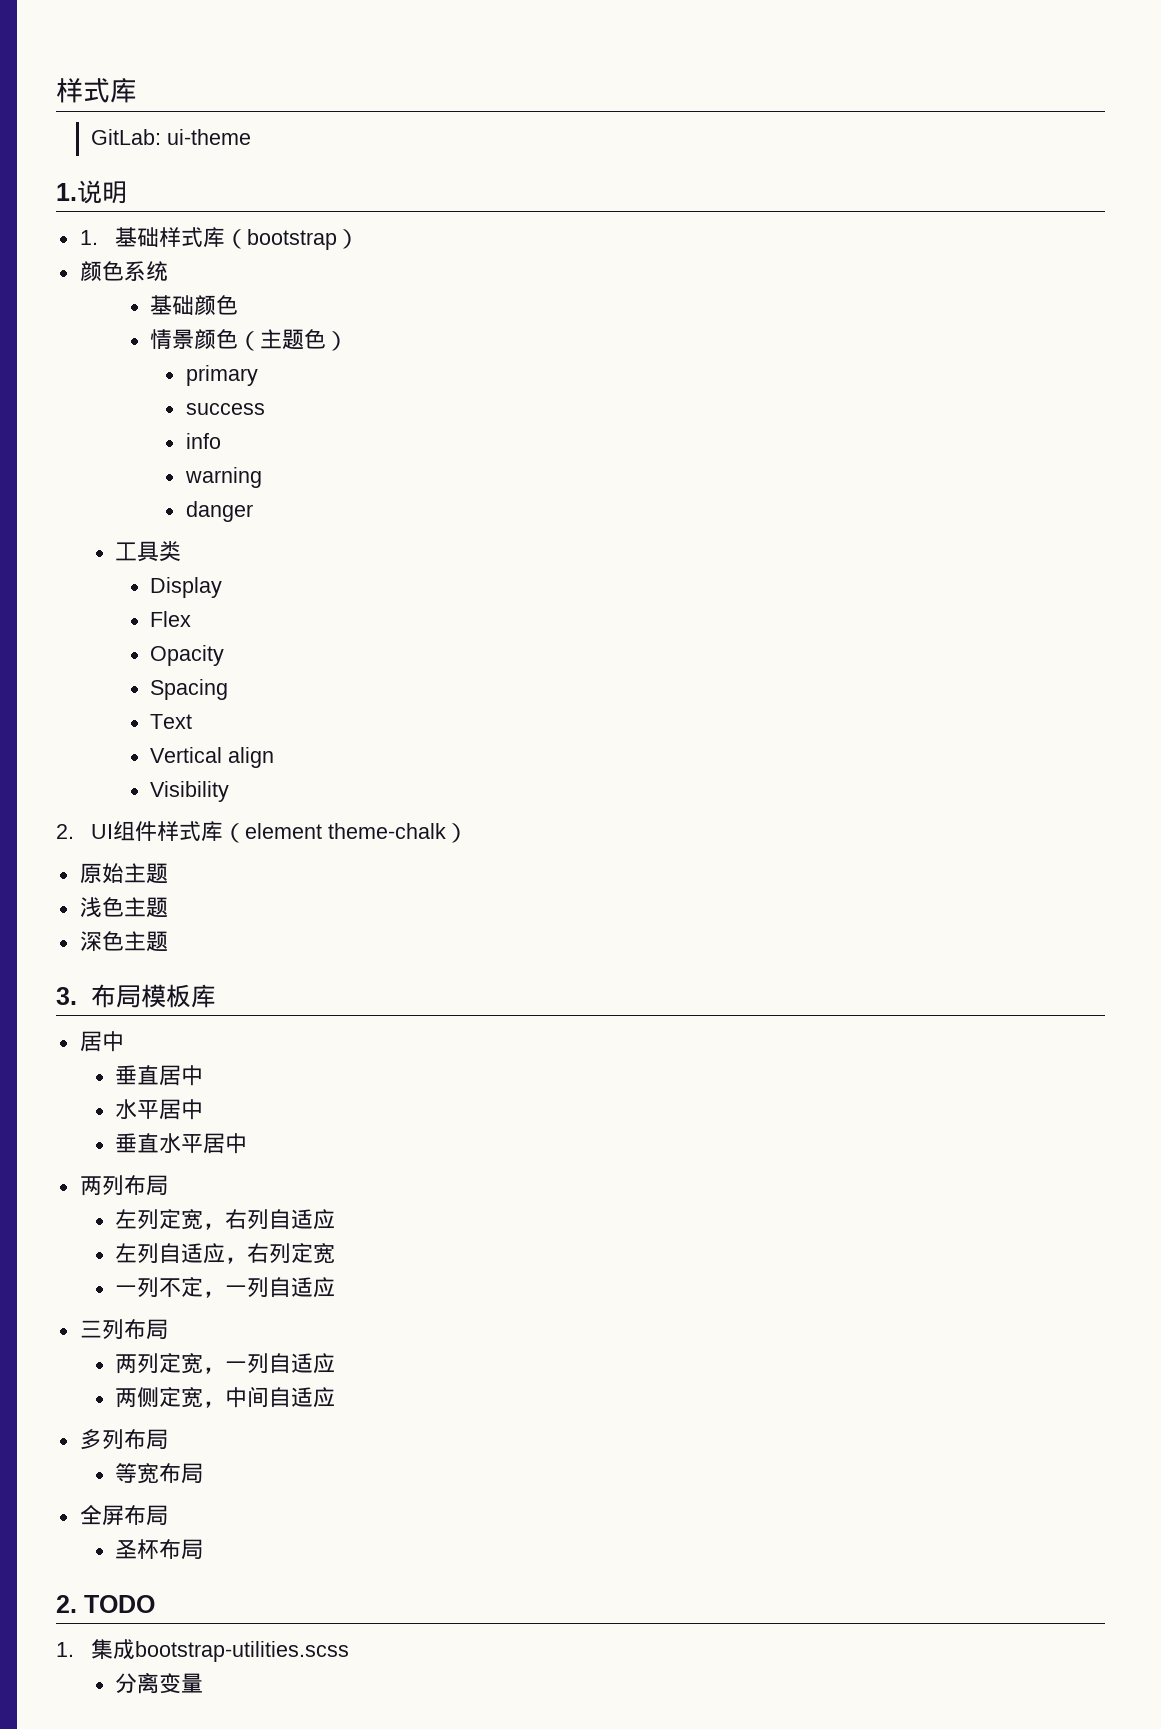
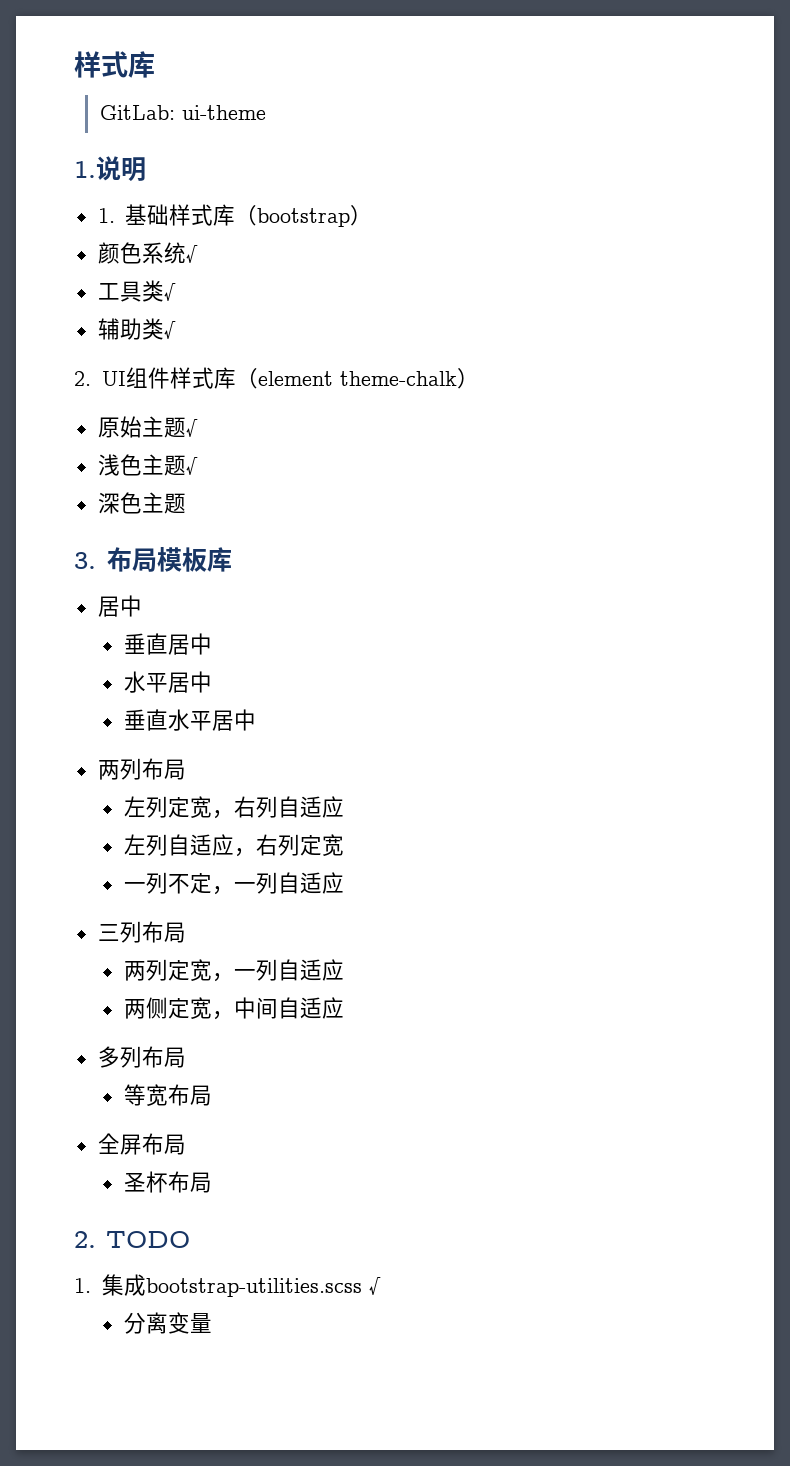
[150,295,239,316] [150,329,349,351] [185,365,258,386] [185,403,265,415] [185,433,221,449] [184,467,262,488] [185,501,253,522] [114,541,181,562] [150,577,223,598] [150,611,192,627] [150,645,225,666] [150,679,229,700] [150,714,193,729] [150,747,275,768] [150,781,230,802] // 基础颜色 // 情景颜色（主题色） // primary // success // info // warning // danger // 工具类 // Display // Flex // Opacity // Spacing // Text // Vertical align // Visibility -> [185,245,198,263] [97,280,176,302] [97,318,176,340] √ // 工具类√ // 辅助类√
(168, 873) none -> [185,419,198,437] √
(168, 907) none -> [185,457,198,475] √
(350, 1651) none -> [368,1277,381,1295] √

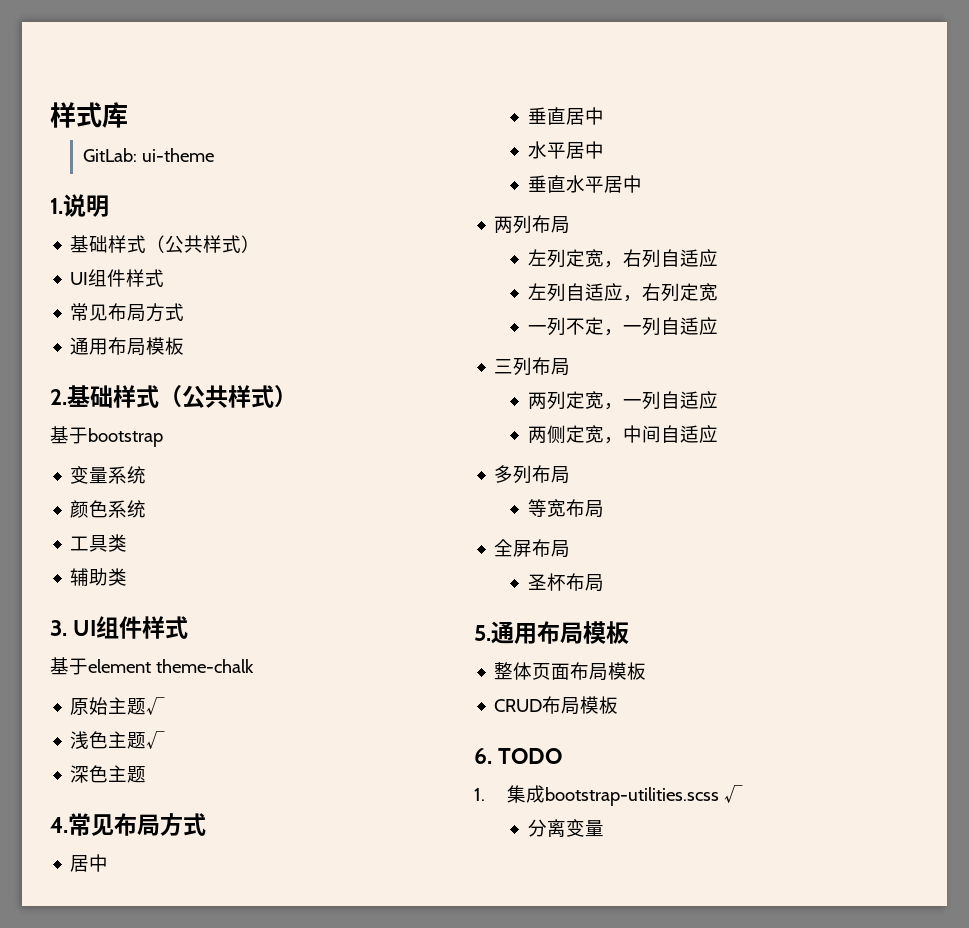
[97,204,258,226] 1.基础样式库（ -> [70,235,261,253] [70,269,165,287] [70,303,185,322] [70,337,185,356] [50,385,297,408] [50,426,88,444] 基础样式（公共样式） // UI组件样式 // 常见布局方式 // 通用布局模板 // 2.基础样式（公共样式） // 基于
[350,205,373,226] ） -> [70,466,147,484] // 变量系统
[185,245,198,263] √ -> (147, 509) none
[163,283,176,301] √ -> (128, 543) none
[163,321,176,339] [74,367,258,389] √ // 2. UI组件样式库（ -> [50,616,189,639] [50,657,88,675] // 3. UI组件样式 // 基于
[456,368,479,389] ） -> (254, 666) none
[74,547,232,572] 3.布局模板库 -> [50,813,206,836] 4.常见布局方式
[74,1231,96,1248] 2. -> [474,621,629,644] [494,662,647,681] [494,696,619,715] [474,748,492,764] 5.通用布局模板 // 整体页面布局模板 // CRUD布局模板 // 6.

